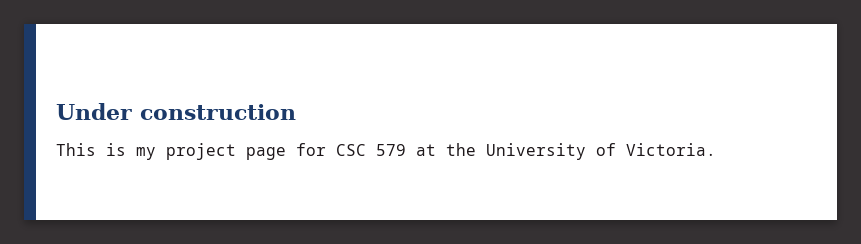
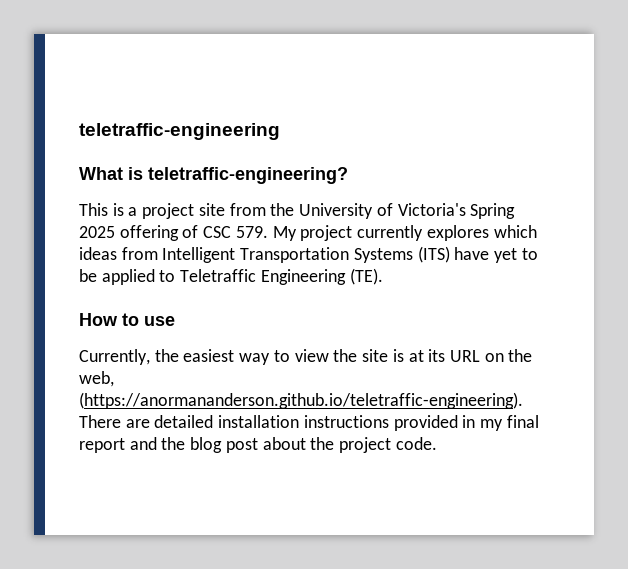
[56,103,296,120] [56,143,716,160] Under construction // This is my project page for CSC 579 at the University of Victoria. -> [79,123,280,140] [79,167,348,184] [79,203,516,219] [79,225,537,241] [79,246,538,263] [79,268,383,285] [79,313,175,326] [79,349,533,365] [79,371,114,387] [79,392,523,409] [79,415,539,431] [79,437,437,453] teletraffic-engineering // What is teletraffic-engineering? // This is a project site from the University of Victoria's Spring 2025 offering of CSC 579. My project currently explores which ideas from Intelligent Transportation Systems (ITS) have yet to be applied to Teletraffic Engineering (TE). // How to use // Currently, the easiest way to view the site is at its URL on the web, (https://anormananderson.github.io/teletraffic-engineering). There are detailed installation instructions provided in my final report and the blog post about the project code.

